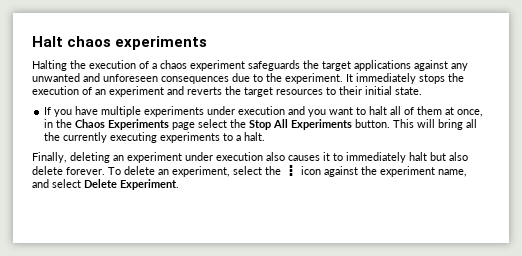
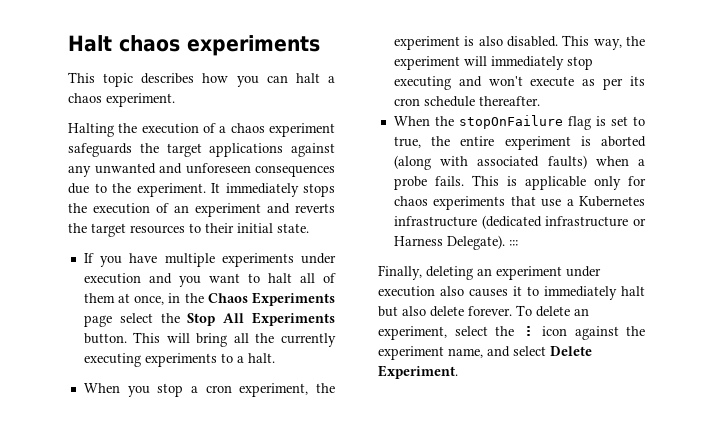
(208, 43) none -> [68,72,335,87] [68,93,175,107] // This topic describes how you can halt a chaos experiment.
(266, 136) none -> [83,383,335,397] [393,35,645,50] [393,56,593,70] [393,76,645,90] [393,96,540,107] [393,115,645,130] [393,136,646,150] [393,155,645,170] [393,175,646,190] [393,196,645,210] [393,215,646,229] [393,235,518,250] // When you stop a cron experiment, the experiment is also disabled. This way, the experiment will immediately stop executing and won't execute as per its cron schedule thereafter. // When the stopOnFailure flag is set to true, the entire experiment is aborted (along with associated faults) when a probe fails. This is applicable only for chaos experiments that use a Kubernetes infrastructure (dedicated infrastructure or Harness Delegate). :::

